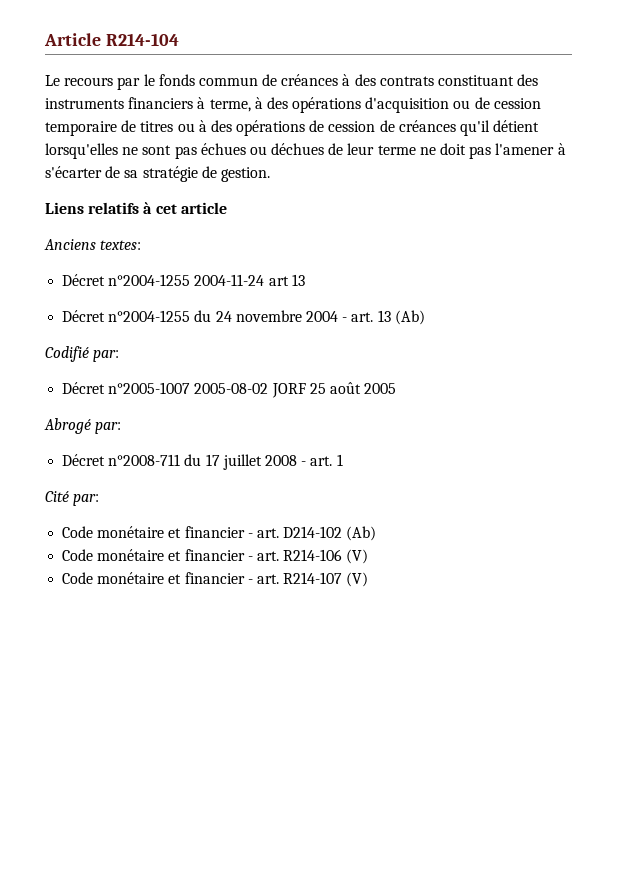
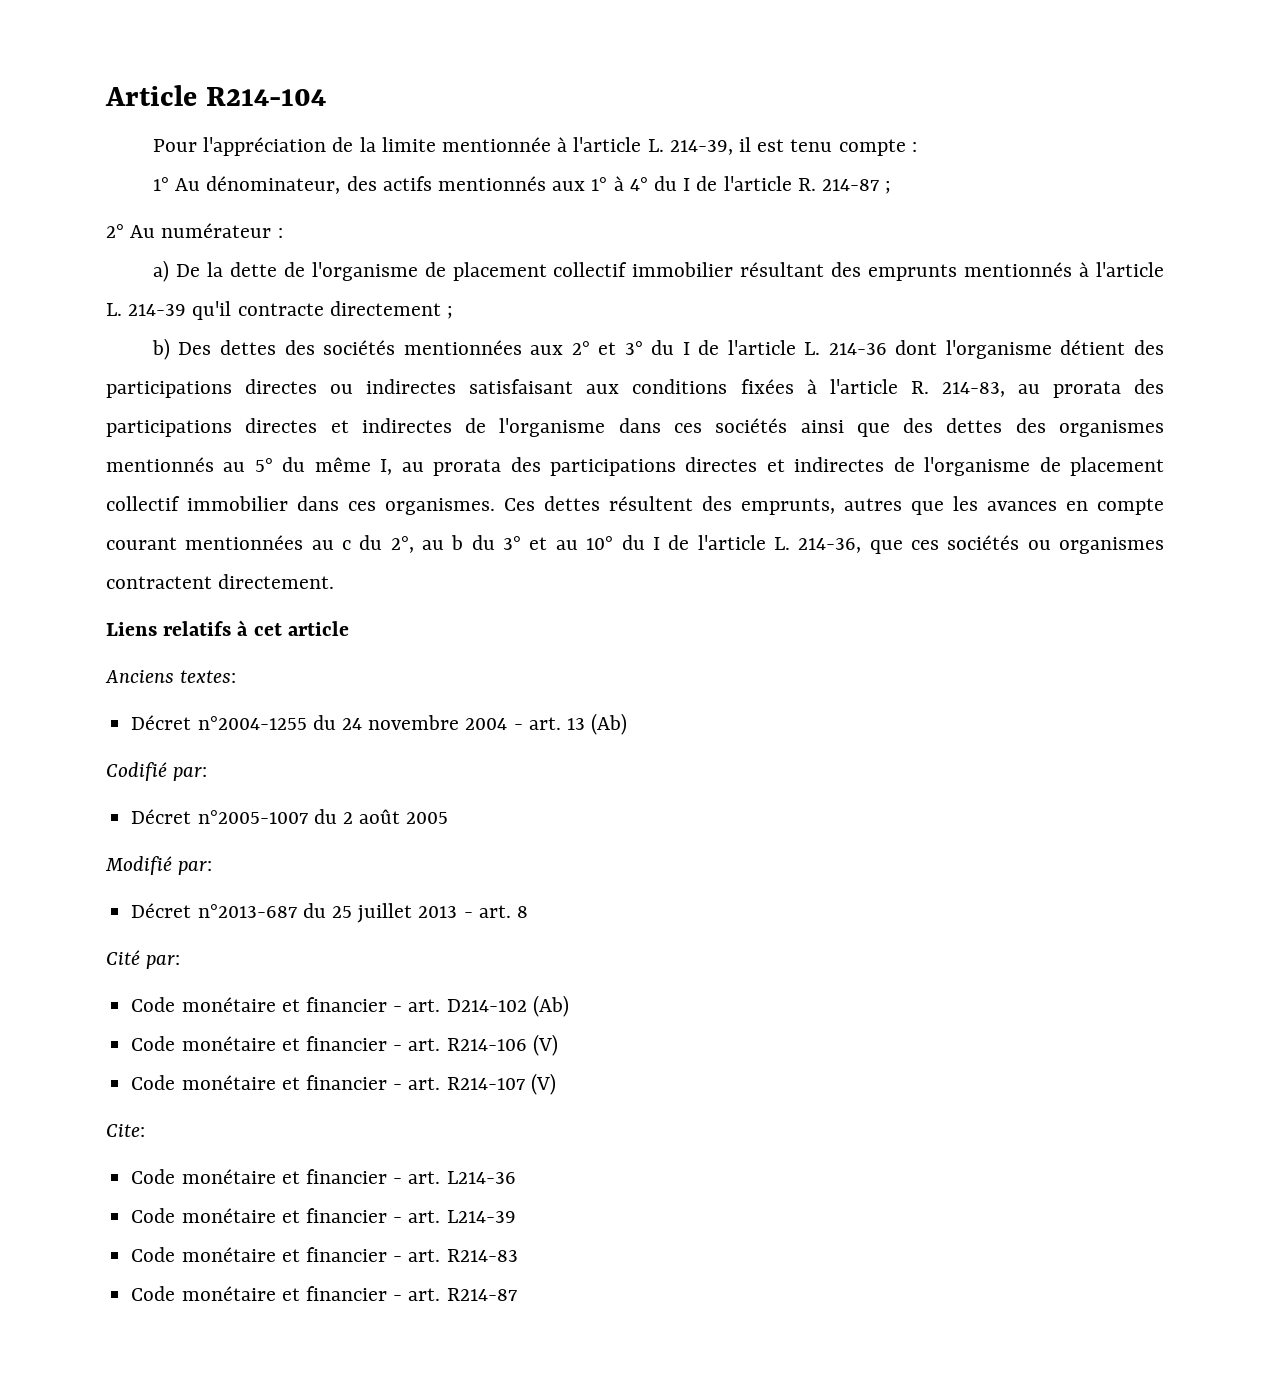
[45,74,539,90] [45,97,541,113] [45,120,540,136] [45,143,566,159] [45,166,270,182] Le recours par le fonds commun de créances à des contrats constituant des instruments financiers à terme, à des opérations d'acquisition ou de cession temporaire de titres ou à des opérations de cession de créances qu'il détient lorsqu'elles ne sont pas échues ou déchues de leur terme ne doit pas l'amener à s'écarter de sa stratégie de gestion. -> [152,137,917,156] [152,176,892,194] [106,223,283,238] [152,260,1164,282] [106,301,454,320] [151,338,1164,360] [106,379,1164,398] [106,418,1165,437] [106,457,1164,476] [106,496,1164,515] [106,535,1164,554] [106,574,335,589] Pour l'appréciation de la limite mentionnée à l'article L. 214-39, il est tenu compte : // 1° Au dénominateur, des actifs mentionnés aux 1° à 4° du I de l'article R. 214-87 ; // 2° Au numérateur : // a) De la dette de l'organisme de placement collectif immobilier résultant des emprunts mentionnés à l'article L. 214-39 qu'il contracte directement ; // b) Des dettes des sociétés mentionnées aux 2° et 3° du I de l'article L. 214-36 dont l'organisme détient des participations directes ou indirectes satisfaisant aux conditions fixées à l'article R. 214-83, au prorata des participations directes et indirectes de l'organisme dans ces sociétés ainsi que des dettes des organismes mentionnés au 5° du même I, au prorata des participations directes et indirectes de l'organisme de placement collectif immobilier dans ces organismes. Ces dettes résultent des emprunts, autres que les avances en compte courant mentionnées au c du 2°, au b du 3° et au 10° du I de l'article L. 214-36, que ces sociétés ou organismes contractent directement.
[62,274,305,286] // Décret n°2004-1255 2004-11-24 art 13 -> (237, 676) none
[194,383,326,398] 2005-08-02 JORF 25 -> [313,809,353,824] du 2
[44,418,122,434] [62,454,343,470] Abrogé par: // Décret n°2008-711 du 17 juillet 2008 - art. 1 -> [105,856,213,875] [131,903,528,923] Modifié par: // Décret n°2013-687 du 25 juillet 2013 - art. 8
(369, 579) none -> [106,1124,145,1137] [131,1169,516,1184] [131,1208,516,1223] [131,1247,518,1262] [131,1286,517,1301] // Cite: // Code monétaire et financier - art. L214-36 // Code monétaire et financier - art. L214-39 // Code monétaire et financier - art. R214-83 // Code monétaire et financier - art. R214-87

